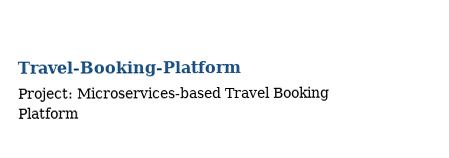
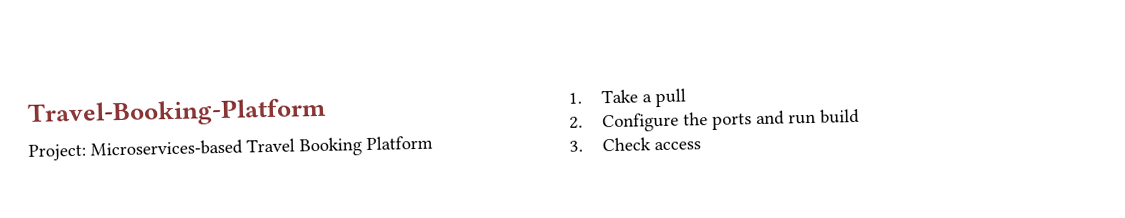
(79, 113) none -> [568,88,686,108] [569,108,860,133] [569,137,701,152] // 1. Take a pull // 2. Configure the ports and run build // 3. Check access

